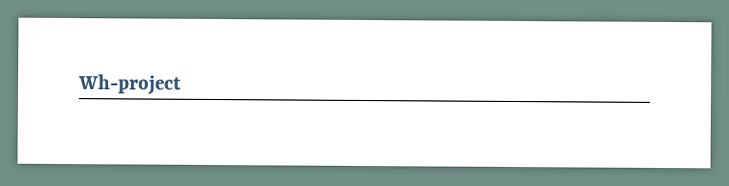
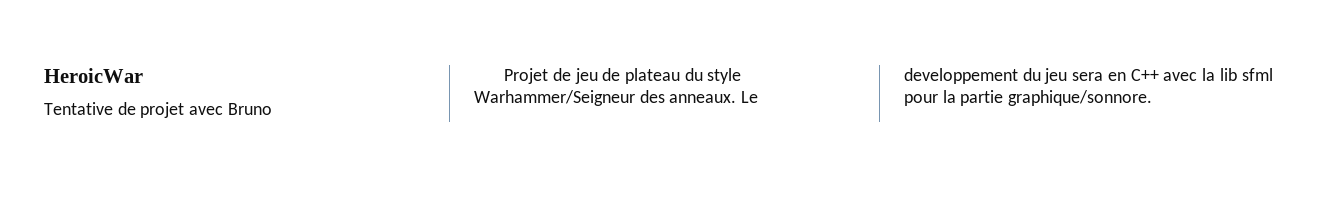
[77,74,182,95] Wh-project -> [44,68,143,83] [44,102,272,118] [504,68,742,84] [474,90,759,106] [904,68,1273,84] [904,90,1153,106] HeroicWar // Tentative de projet avec Bruno // Projet de jeu de plateau du style Warhammer/Seigneur des anneaux. Le developpement du jeu sera en C++ avec la lib sfml pour la partie graphique/sonnore.

